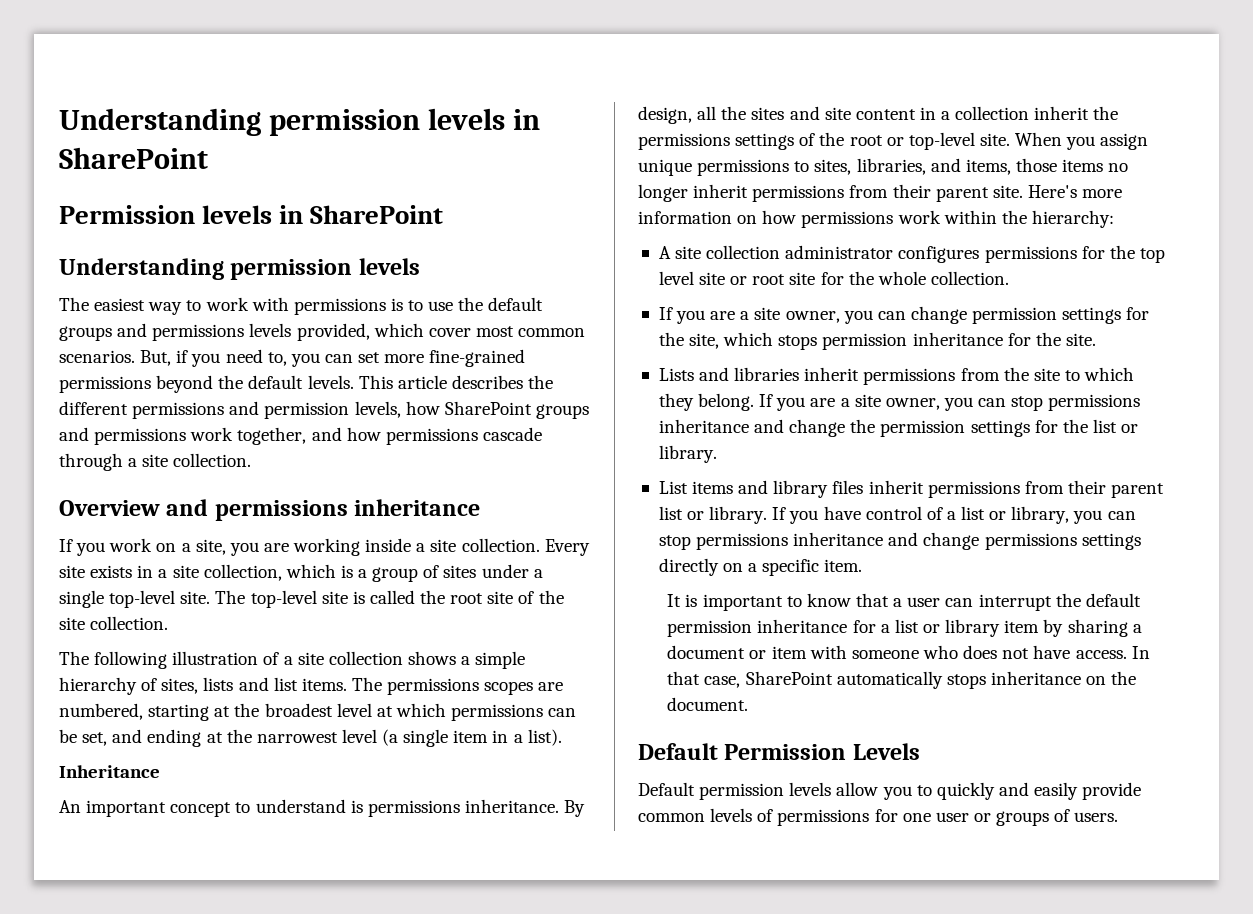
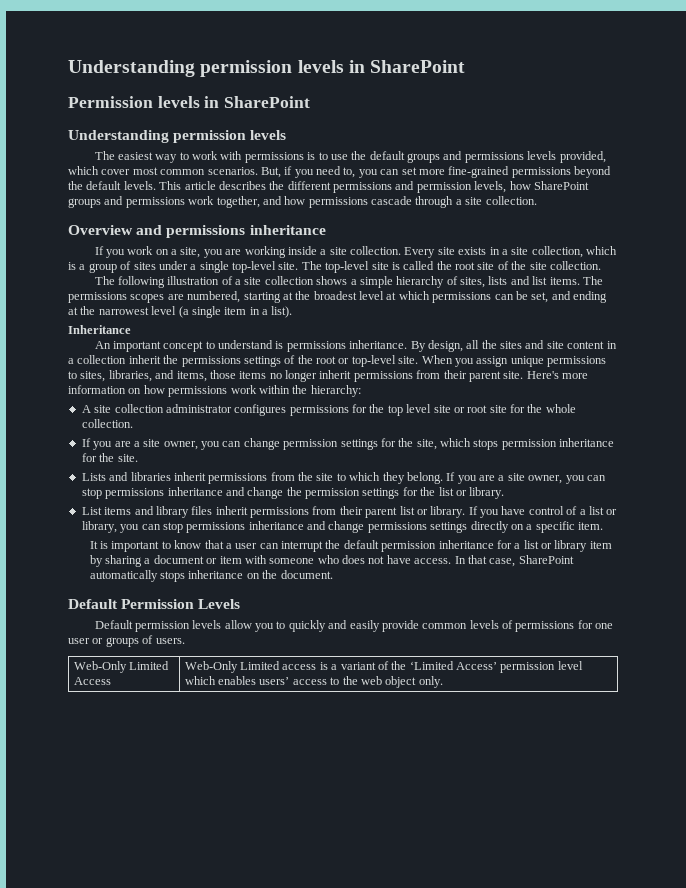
(1119, 817) none -> [73,661,170,673] [73,677,111,685] [184,661,583,673] [184,676,443,688] // Web-Only Limited Access | Web-Only Limited access is a variant of the ‘Limited Access’ permission level which enables users’ access to the web object only.

